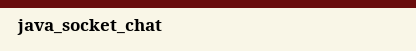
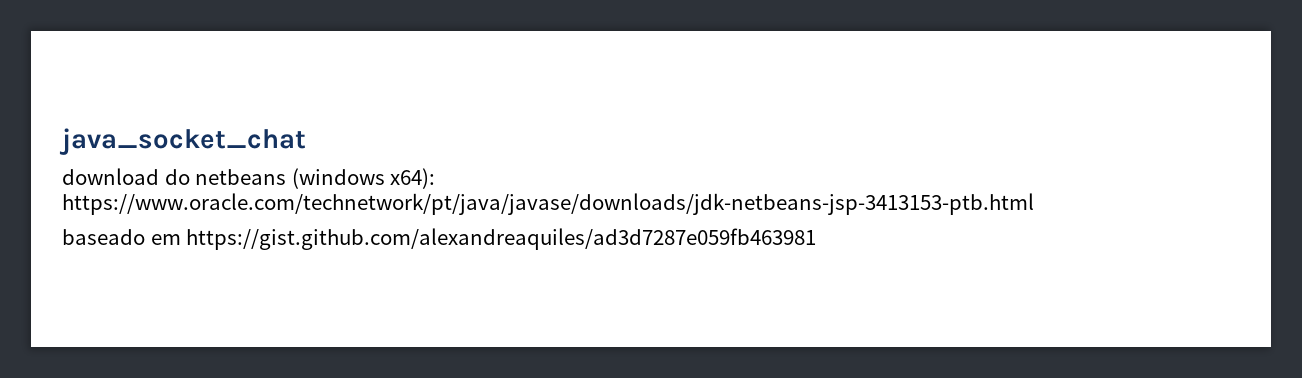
(162, 27) none -> [62,168,436,189] [62,193,1034,215] [62,228,817,250] // download do netbeans (windows x64): https://www.oracle.com/technetwork/pt/java/javase/downloads/jdk-netbeans-jsp-3413153-ptb.html // baseado em https://gist.github.com/alexandreaquiles/ad3d7287e059fb463981

